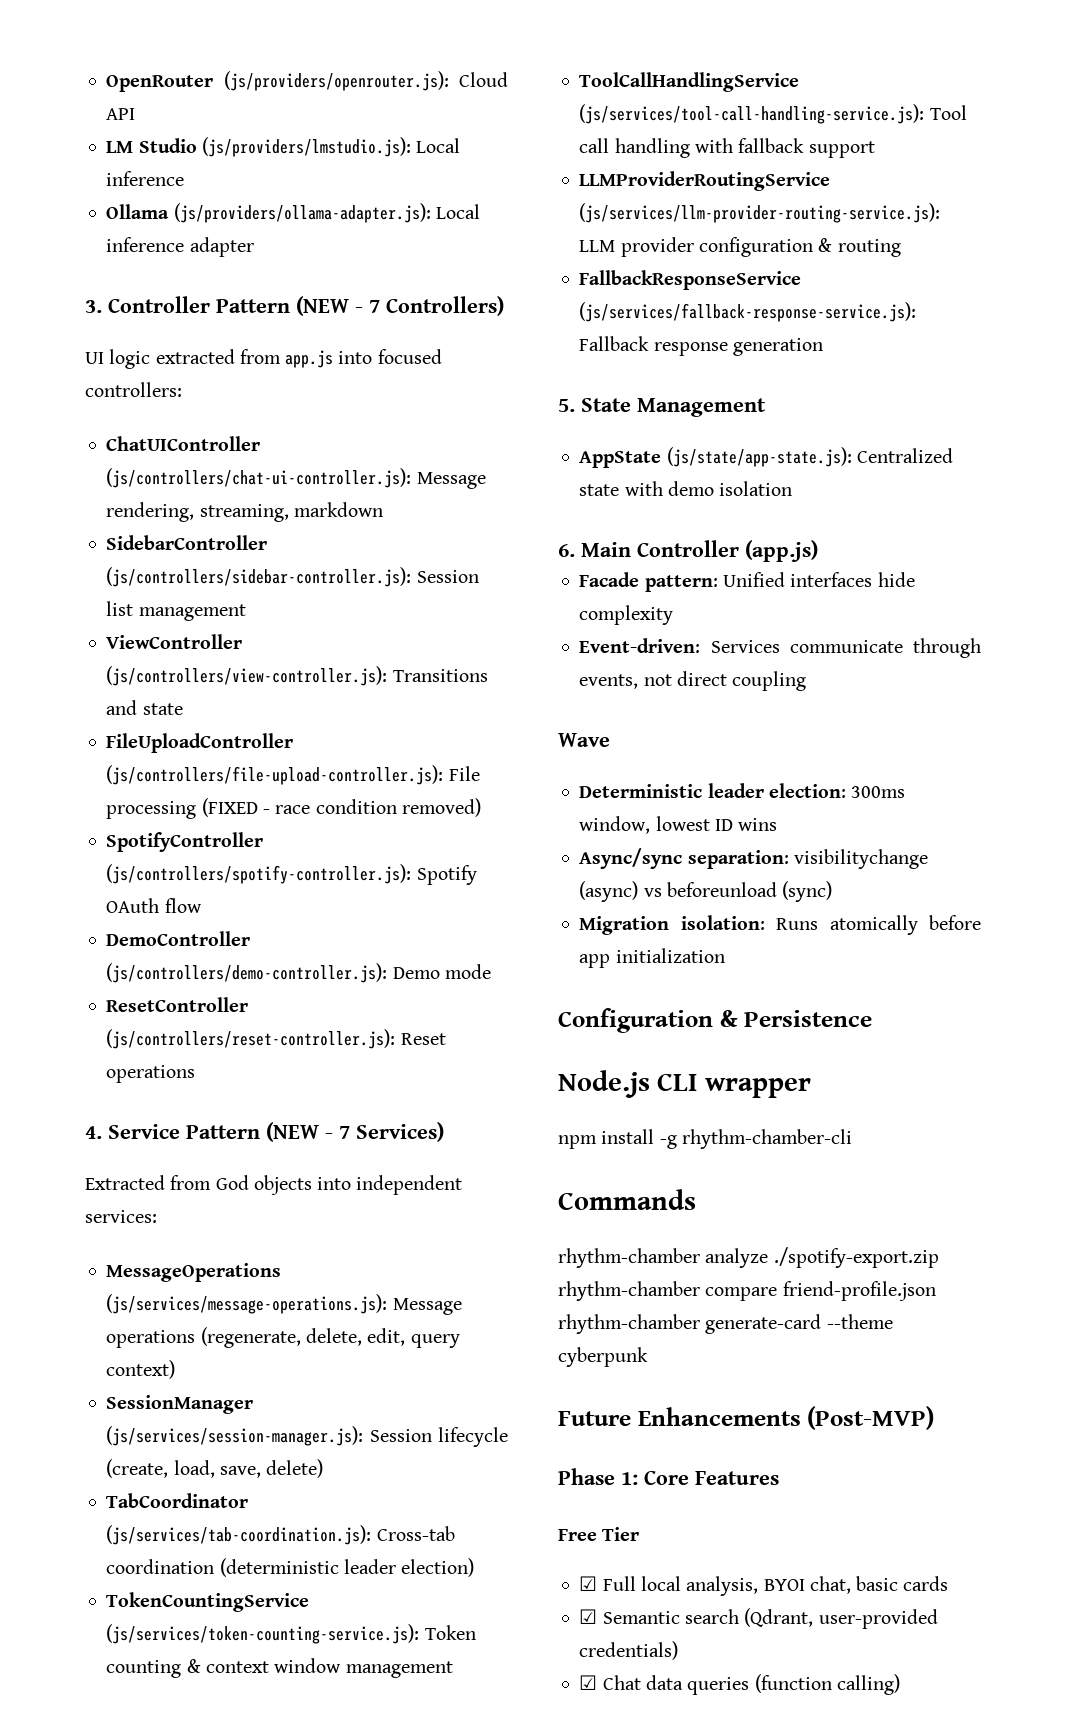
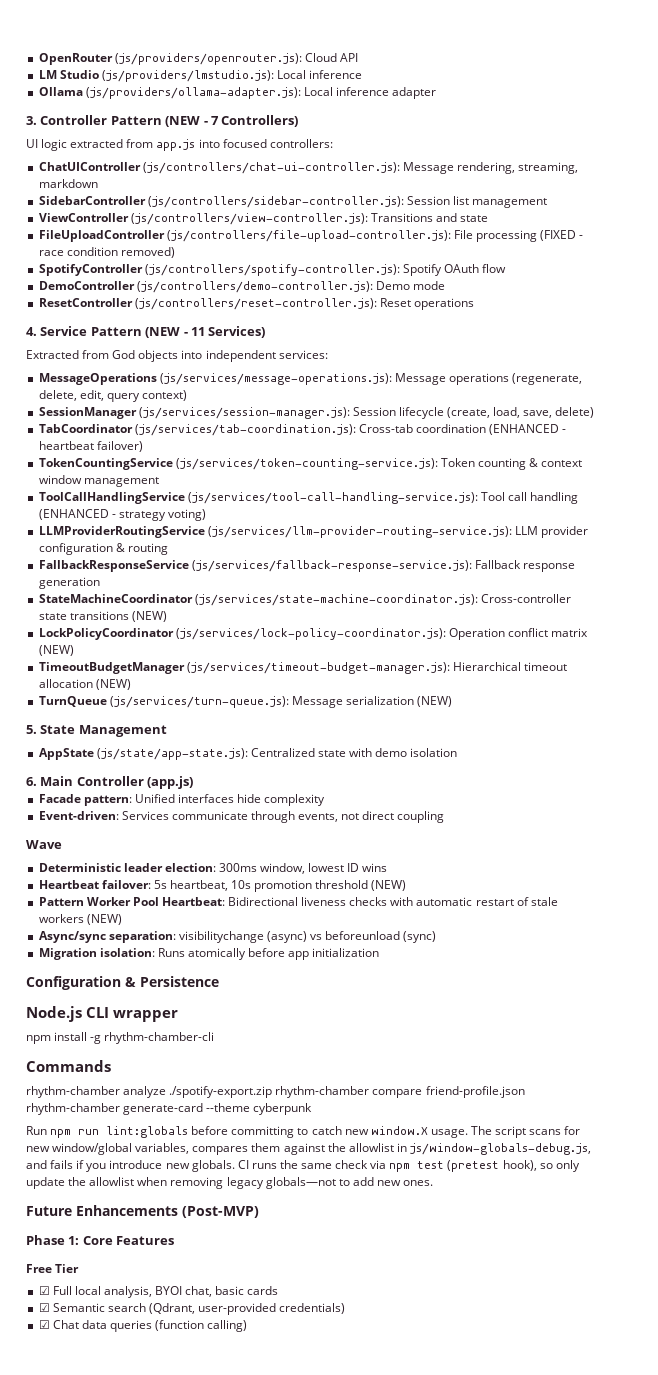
[339,1126,350,1139] 7 -> [190,327,205,336] 11
[219,1558,475,1577] (deterministic leader election) -> [489,424,567,435] [38,441,143,452] (ENHANCED - heartbeat failover)
[694,138,875,158] with fallback support -> [38,509,206,521] (ENHANCED - strategy voting)
(823, 347) none -> [38,594,571,606] [38,611,167,622] [38,628,589,640] [38,645,74,656] [38,662,567,674] [38,679,131,690] [38,696,453,708] // StateMachineCoordinator (js/services/state-machine-coordinator.js): Cross-controller state transitions (NEW) // LockPolicyCoordinator (js/services/lock-policy-coordinator.js): Operation conflict matrix (NEW) // TimeoutBudgetManager (js/services/timeout-budget-manager.js): Hierarchical timeout allocation (NEW) // TurnQueue (js/services/turn-queue.js): Message serialization (NEW)
(778, 824) none -> [38,880,407,892] [38,897,558,906] [38,914,122,925] // Heartbeat failover: 5s heartbeat, 10s promotion threshold (NEW) // Pattern Worker Pool Heartbeat: Bidirectional liveness checks with automatic restart of stale workers (NEW)
(648, 1357) none -> [26,1126,581,1138] [26,1143,591,1155] [26,1160,580,1172] [26,1177,434,1189] // Run npm run lint:globals before committing to catch new window.X usage. The script scans for new window/global variables, compares them against the allowlist in js/window-globals-debug.js, and fails if you introduce new globals. CI runs the same check via npm test (pretest hook), so only update the allowlist when removing legacy globals—not to add new ones.

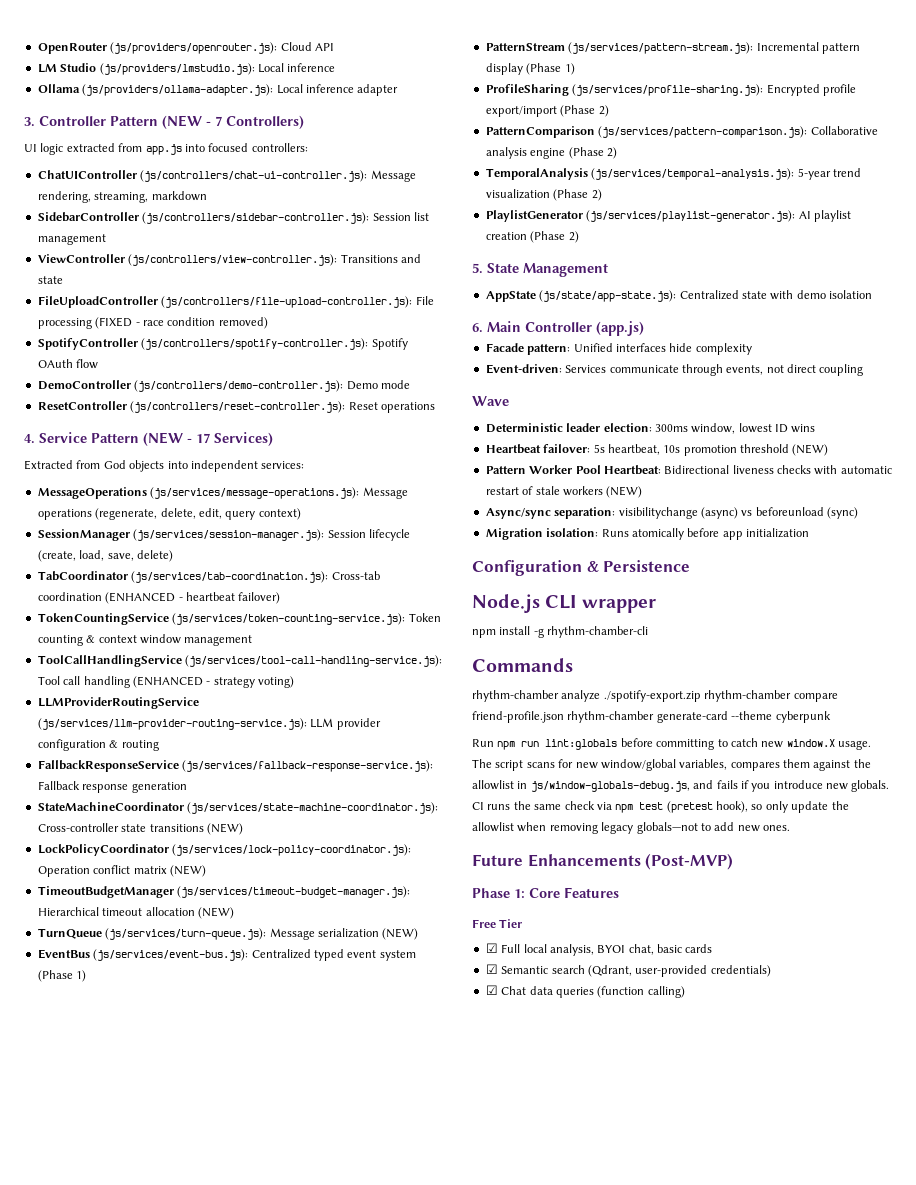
[190,327,205,336] 11 -> [196,433,210,443] 17
(453, 701) none -> [37,949,416,961] [37,970,87,982] [485,42,860,54] [485,63,575,75] [485,84,856,96] [485,105,609,117] [485,126,878,138] [485,147,617,159] [485,168,861,180] [485,189,602,201] [485,210,851,222] [485,231,579,243] // EventBus (js/services/event-bus.js): Centralized typed event system (Phase 1) // PatternStream (js/services/pattern-stream.js): Incremental pattern display (Phase 1) // ProfileSharing (js/services/profile-sharing.js): Encrypted profile export/import (Phase 2) // PatternComparison (js/services/pattern-comparison.js): Collaborative analysis engine (Phase 2) // TemporalAnalysis (js/services/temporal-analysis.js): 5-year trend visualization (Phase 2) // PlaylistGenerator (js/services/playlist-generator.js): AI playlist creation (Phase 2)

